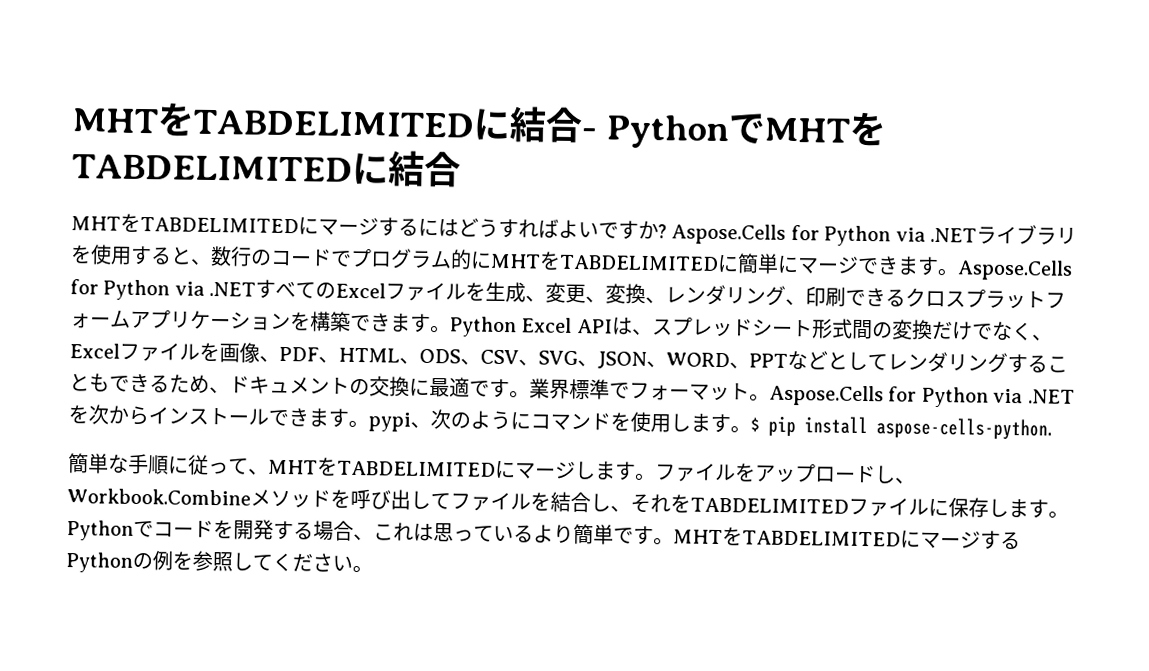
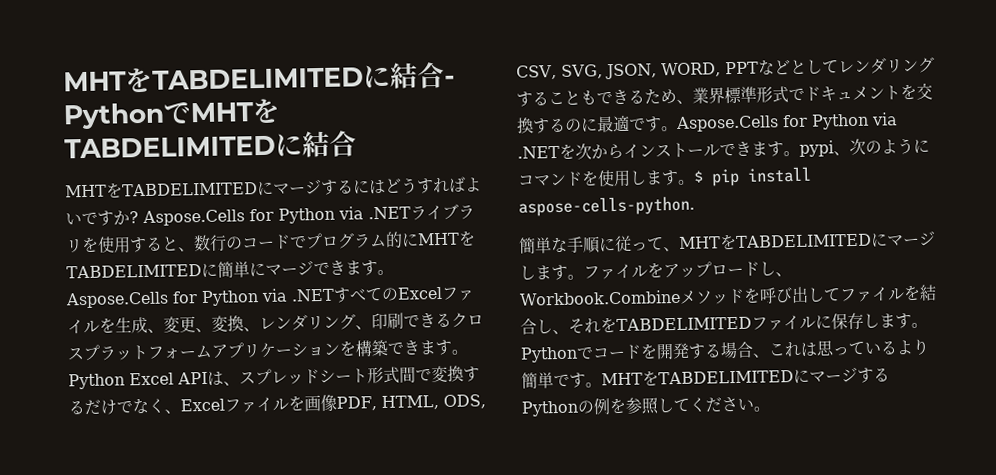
[870,319,933,340] の変換 -> [415,365,480,383] [68,400,85,415] で変換する
[259,346,750,369] 、PDF、HTML、ODS、CSV、SVG、JSON、WORD、 -> [336,394,486,411] [516,62,721,80] PDF, HTML, ODS, CSV, SVG, JSON, WORD,
[229,376,750,402] ドキュメントの交換に最適です。業界標準でフォーマット -> [692,82,933,104] [516,114,662,134] 業界標準形式でドキュメントを交換するのに最適です

